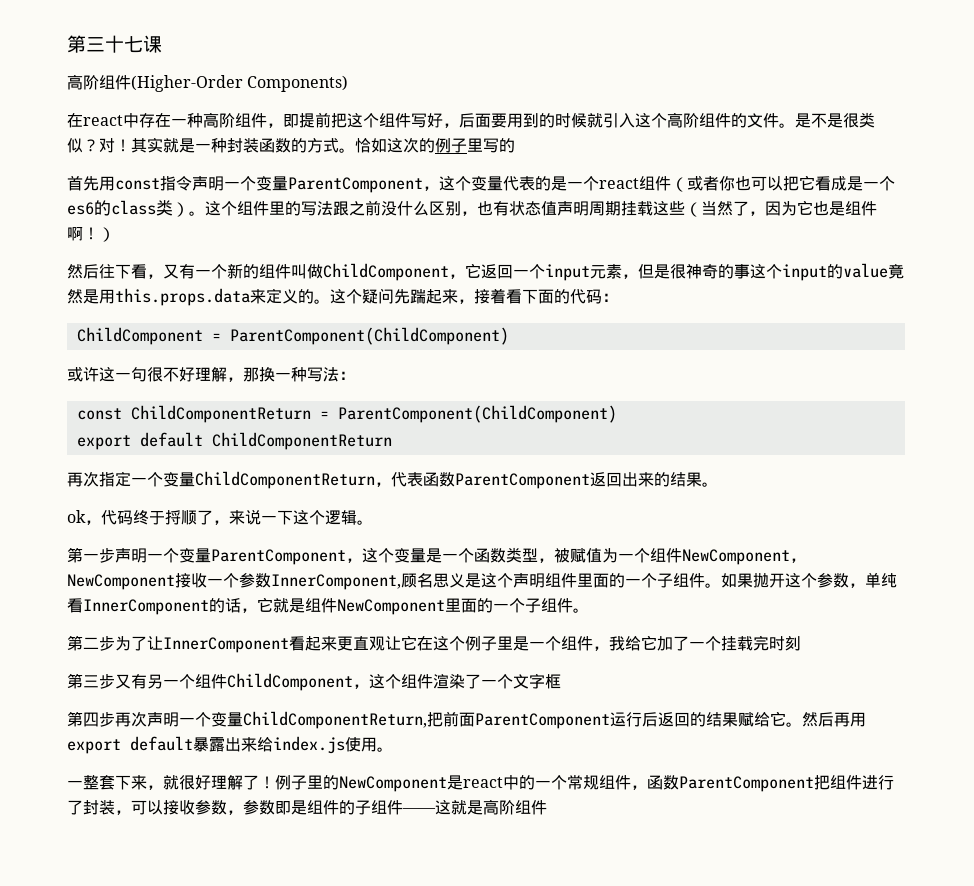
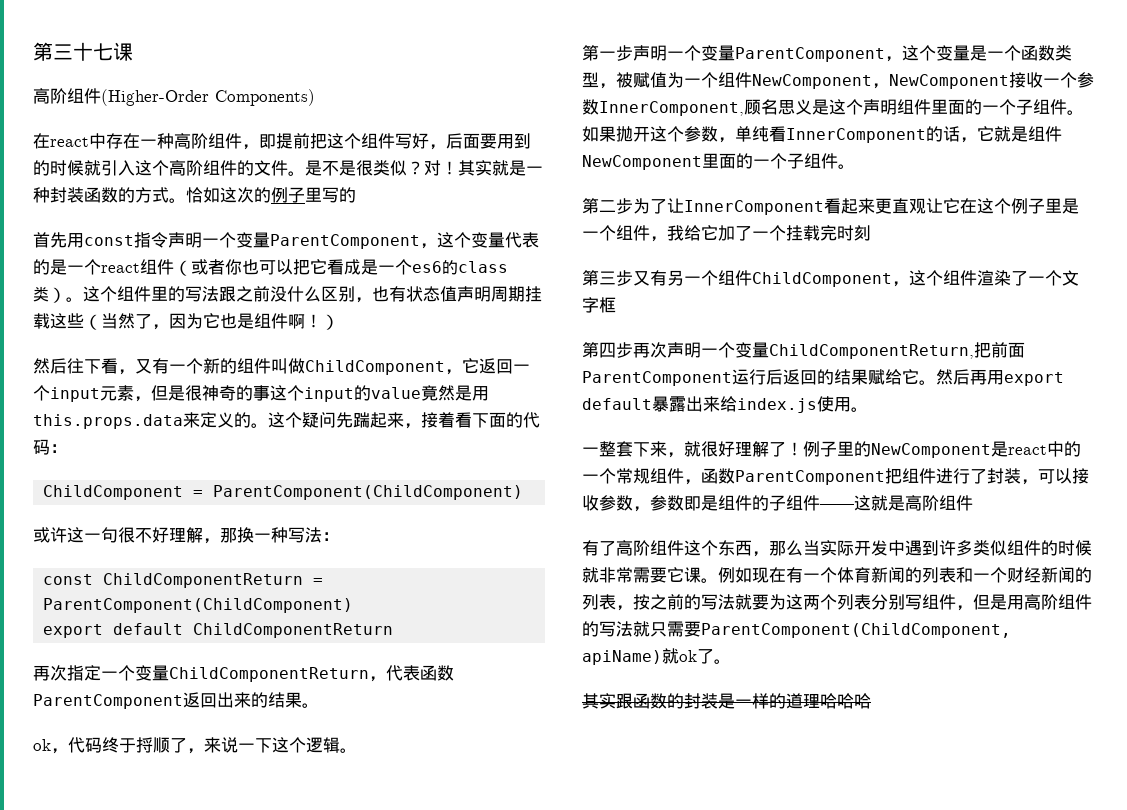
(547, 807) none -> [582,540,1092,557] [582,567,1092,583] [582,594,1092,611] [582,621,1011,638] [582,648,731,665] [582,693,871,709] // 有了高阶组件这个东西，那么当实际开发中遇到许多类似组件的时候就非常需要它课。例如现在有一个体育新闻的列表和一个财经新闻的列表，按之前的写法就要为这两个列表分别写组件，但是用高阶组件的写法就只需要ParentComponent(ChildComponent, apiName)就ok了。 // 其实跟函数的封装是一样的道理哈哈哈

